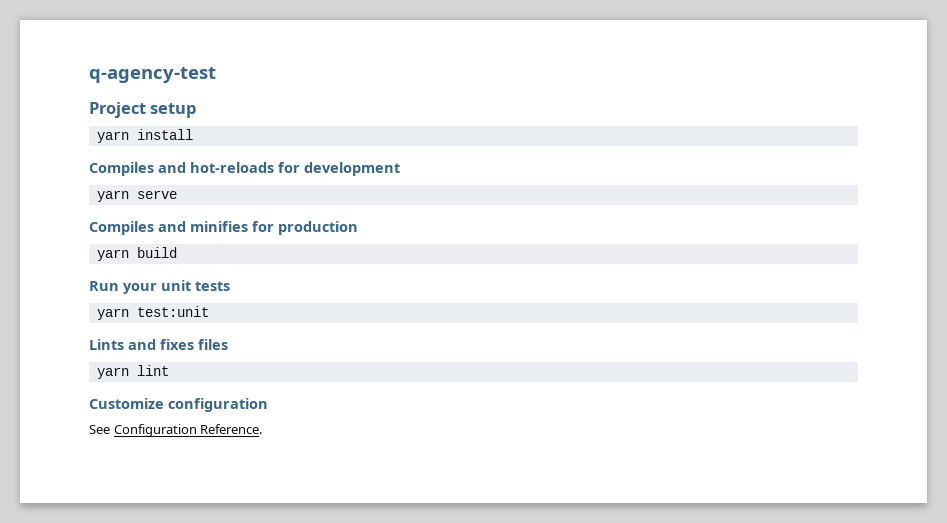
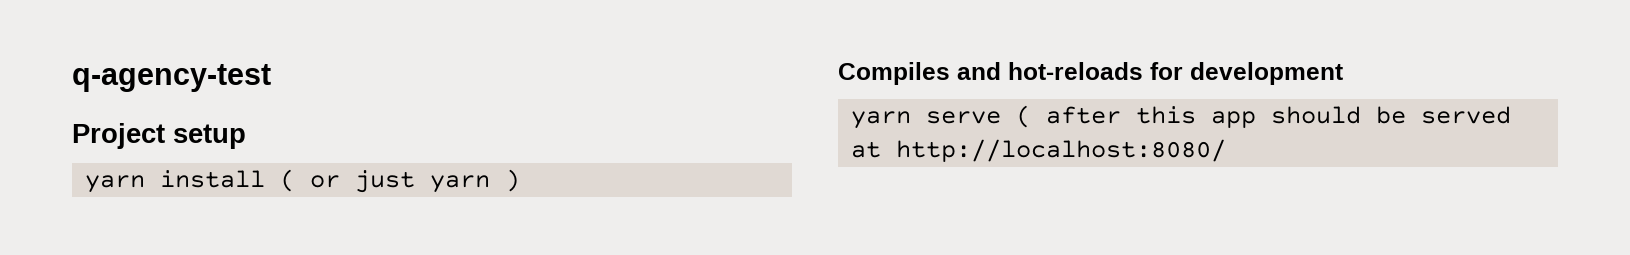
(193, 134) none -> [279,169,520,193] ( or just yarn )
[89,221,358,235] [96,247,177,261] [89,280,230,294] [96,306,209,320] [89,339,228,350] [96,365,169,379] [89,398,268,412] [89,424,263,437] // Compiles and minifies for production // yarn build // Run your unit tests // yarn test:unit // Lints and fixes files // yarn lint // Customize configuration // See Configuration Reference. -> [1015,105,1511,128] [850,139,1226,162] ( after this app should be served at http://localhost:8080/

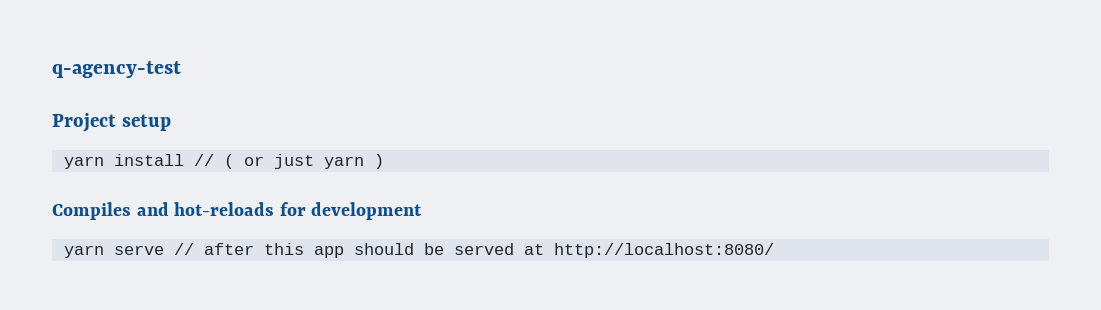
(265, 179) none -> [193,154,214,166] //
[1015,105,1031,128] ( -> [173,243,194,255] //

